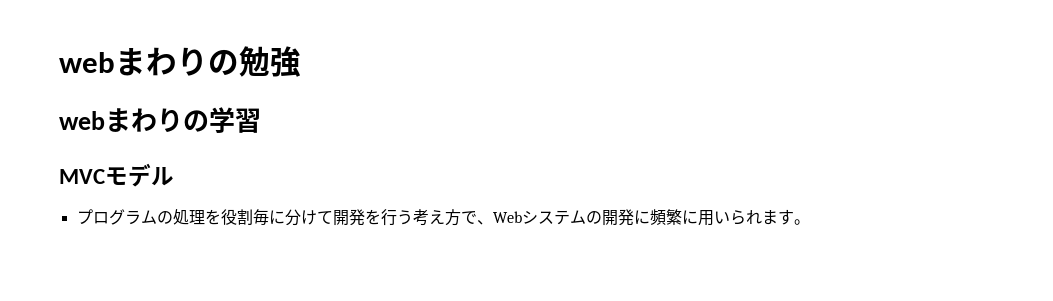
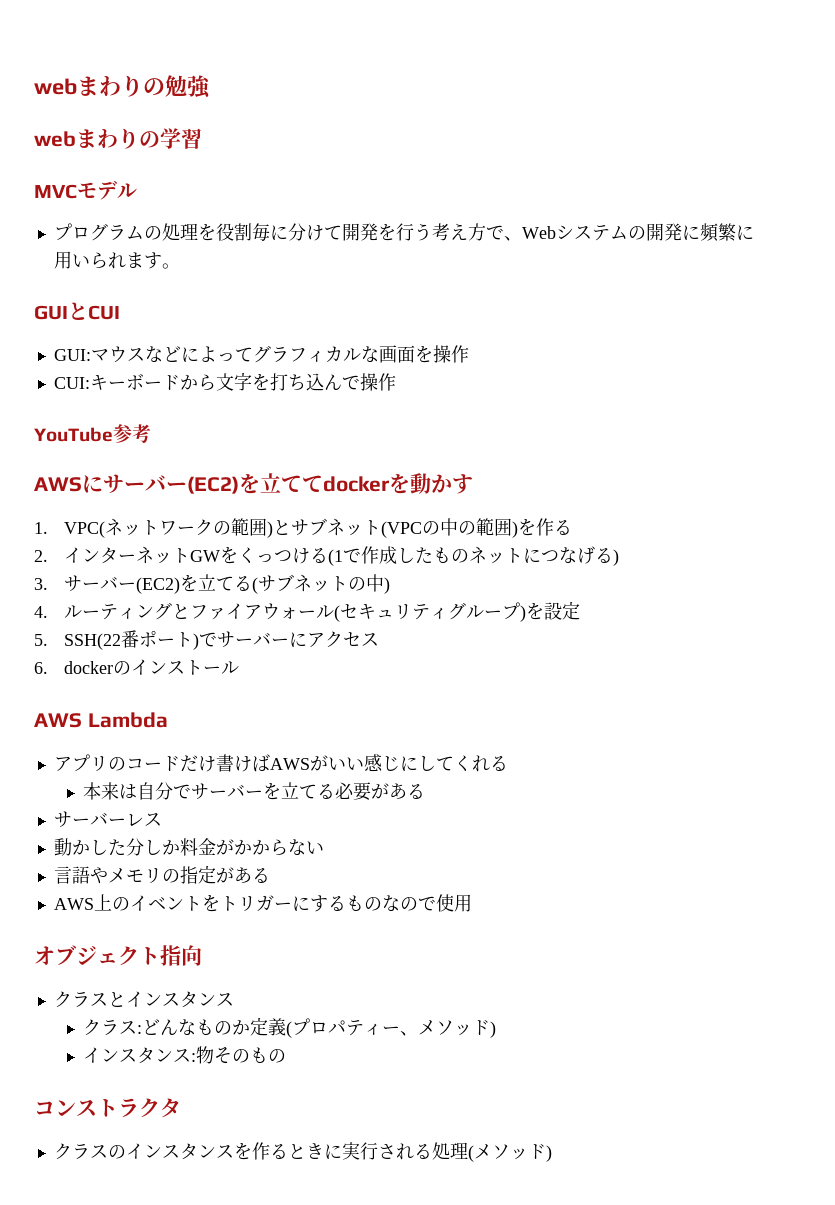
(810, 222) none -> [34,302,120,320] [53,345,469,363] [53,372,396,391] [34,424,151,443] [34,473,473,494] [34,518,572,538] [34,546,619,566] [34,574,390,594] [34,601,580,622] [34,630,379,650] [34,659,239,676] [34,712,168,728] [53,754,508,772] [83,782,426,801] [53,811,162,828] [53,838,324,856] [53,865,270,884] [53,894,472,912] [34,945,202,966] [53,991,234,1008] [83,1017,497,1038] [83,1046,287,1064] [34,1098,181,1118] [53,1142,552,1162] // GUIとCUI // GUI:マウスなどによってグラフィカルな画面を操作 // CUI:キーボードから文字を打ち込んで操作 // YouTube参考 // AWSにサーバー(EC2)を立ててdockerを動かす // 1. VPC(ネットワークの範囲)とサブネット(VPCの中の範囲)を作る // 2.インターネットGWをくっつける(1で作成したものネットにつなげる) // 3.サーバー(EC2)を立てる(サブネットの中) // 4.ルーティングとファイアウォール(セキュリティグループ)を設定 // 5. SSH(22番ポート)でサーバーにアクセス // 6. dockerのインストール // AWS Lambda // アプリのコードだけ書けばAWSがいい感じにしてくれる // 本来は自分でサーバーを立てる必要がある // サーバーレス // 動かした分しか料金がかからない // 言語やメモリの指定がある // AWS上のイベントをトリガーにするものなので使用 // オブジェクト指向 // クラスとインスタンス // クラス:どんなものか定義(プロパティー、メソッド) // インスタンス:物そのもの // コンストラクタ // クラスのインスタンスを作るときに実行される処理(メソッド)

